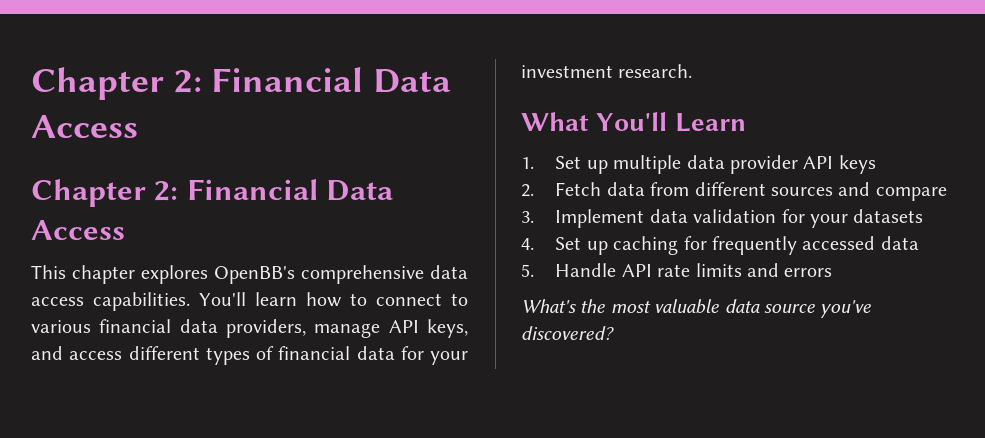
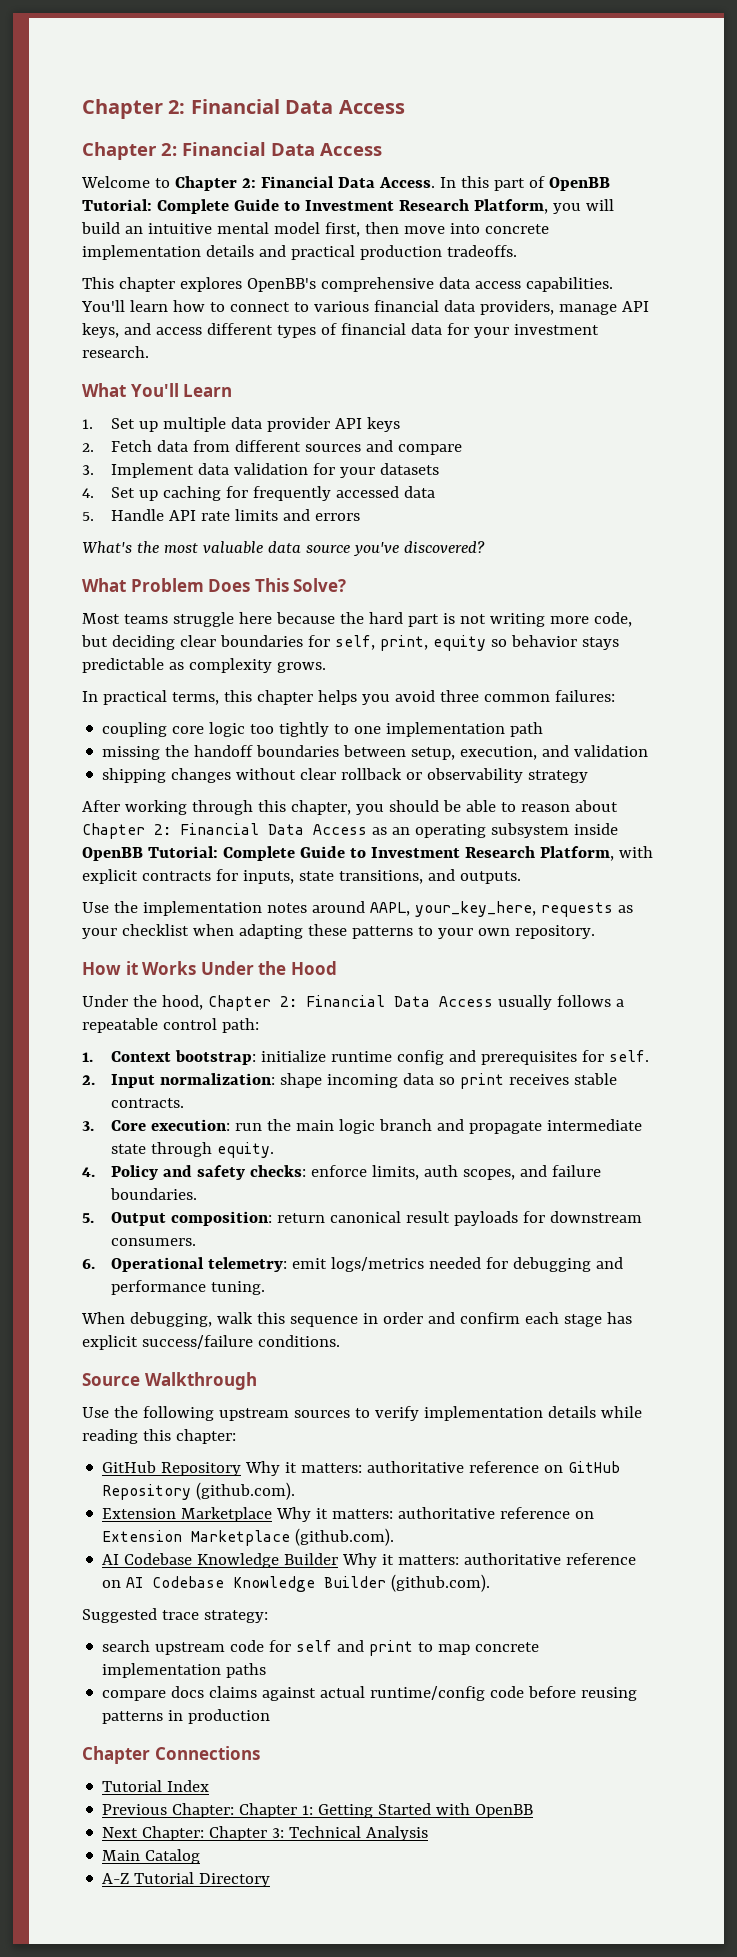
(125, 230) none -> [81,176,610,191] [82,199,614,214] [81,222,549,237] [82,245,517,260] // Welcome to Chapter 2: Financial Data Access. In this part of OpenBB Tutorial: Complete Guide to Investment Research Platform, you will build an intuitive mental model first, then move into concrete implementation details and practical production tradeoffs.
(614, 333) none -> [82,578,347,592] [82,612,632,627] [81,635,619,651] [82,658,326,673] [82,690,615,705] [102,722,544,737] [102,745,649,760] [102,768,589,783] [82,800,618,815] [82,823,618,839] [82,846,653,861] [82,869,521,884] [82,901,633,917] [82,924,595,939] [82,961,337,975] [82,995,624,1011] [82,1018,259,1033] [82,1050,649,1065] [82,1073,617,1089] [110,1098,184,1108] [82,1119,642,1134] [110,1142,274,1158] [82,1165,601,1180] [109,1188,197,1200] [82,1211,642,1226] [110,1238,196,1246] [82,1257,623,1272] [110,1280,265,1295] [81,1312,632,1327] [82,1335,340,1350] [82,1372,257,1390] [82,1406,642,1421] [82,1429,236,1444] [102,1461,621,1476] [102,1482,296,1500] [102,1507,595,1522] [102,1528,395,1546] [102,1553,637,1568] [102,1574,491,1592] [82,1608,268,1623] [102,1640,540,1656] [102,1663,267,1678] [102,1686,638,1701] [102,1709,271,1724] [82,1746,260,1764] [102,1780,210,1792] [102,1803,534,1818] [102,1826,429,1841] [102,1849,201,1864] [102,1872,271,1887] // What Problem Does This Solve? // Most teams struggle here because the hard part is not writing more code, but deciding clear boundaries for self, print, equity so behavior stays predictable as complexity grows. // In practical terms, this chapter helps you avoid three common failures: // coupling core logic too tightly to one implementation path // missing the handoff boundaries between setup, execution, and validation // shipping changes without clear rollback or observability strategy // After working through this chapter, you should be able to reason about Chapter 2: Financial Data Access as an operating subsystem inside OpenBB Tutorial: Complete Guide to Investment Research Platform, with explicit contracts for inputs, state transitions, and outputs. // Use the implementation notes around AAPL, your_key_here, requests as your checklist when adapting these patterns to your own repository. // How it Works Under the Hood // Under the hood, Chapter 2: Financial Data Access usually follows a repeatable control path: // 1. Context bootstrap: initialize runtime config and prerequisites for self. // 2. Input normalization: shape incoming data so print receives stable contracts. // 3. Core execution: run the main logic branch and propagate intermediate state through equity. // 4. Policy and safety checks: enforce limits, auth scopes, and failure boundaries. // 5. Output composition: return canonical result payloads for downstream consumers. // 6. Operational telemetry: emit logs/metrics needed for debugging and performance tuning. // When debugging, walk this sequence in order and confirm each stage has explicit success/failure conditions. // Source Walkthrough // Use the following upstream sources to verify implementation details while reading this chapter: // GitHub Repository Why it matters: authoritative reference on GitHub Repository (github.com). // Extension Marketplace Why it matters: authoritative reference on Extension Marketplace (github.com). // AI Codebase Knowledge Builder Why it matters: authoritative reference on AI Codebase Knowledge Builder (github.com). // Suggested trace strategy: // search upstream code for self and print to map concrete implementation paths // compare docs claims against actual runtime/config code before reusing patterns in production // Chapter Connections // Tutorial Index // Previous Chapter: Chapter 1: Getting Started with OpenBB // Next Chapter: Chapter 3: Technical Analysis // Main Catalog // A-Z Tutorial Directory

